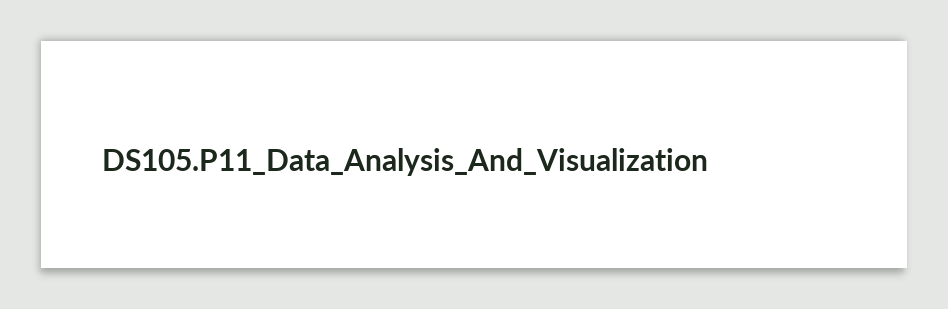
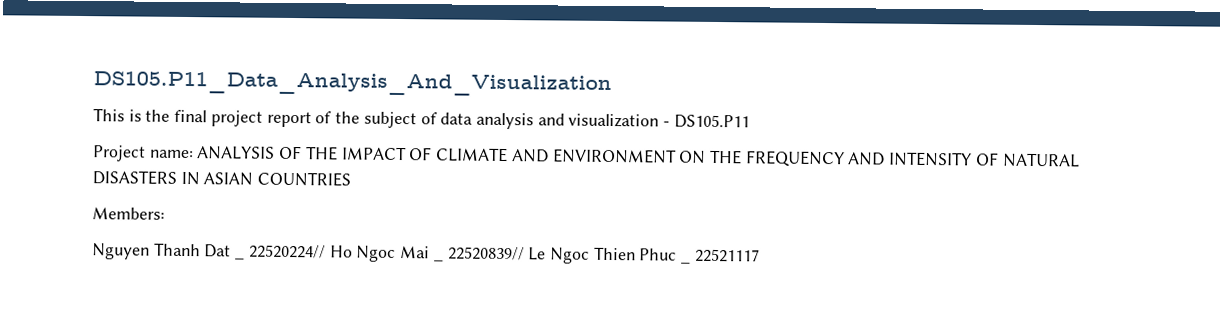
(708, 162) none -> [93,108,750,130] [92,145,1080,168] [92,170,352,187] [92,207,165,220] [92,242,760,264] // This is the final project report of the subject of data analysis and visualization - DS105.P11 // Project name: ANALYSIS OF THE IMPACT OF CLIMATE AND ENVIRONMENT ON THE FREQUENCY AND INTENSITY OF NATURAL DISASTERS IN ASIAN COUNTRIES // Members: // Nguyen Thanh Dat _ 22520224// Ho Ngoc Mai _ 22520839// Le Ngoc Thien Phuc _ 22521117

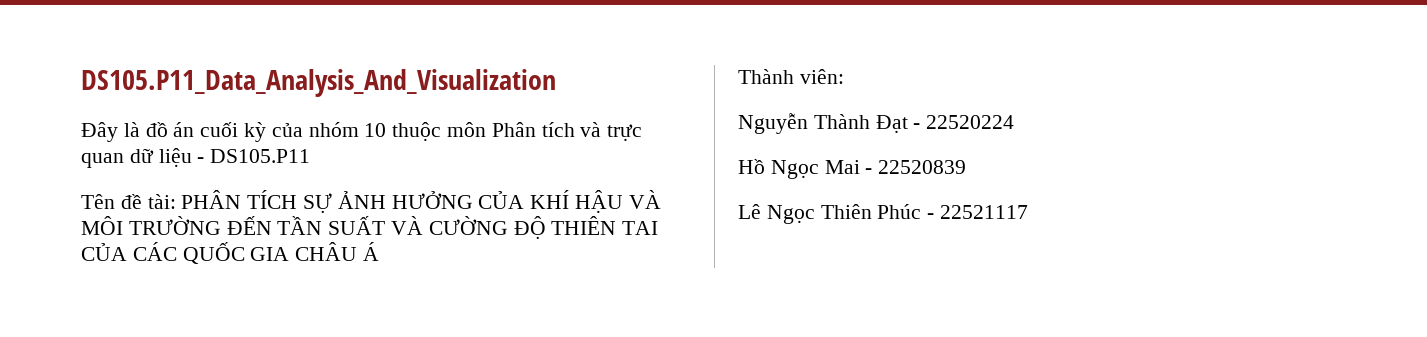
[93,108,750,130] [92,145,1080,168] [92,170,352,187] [92,207,165,220] [92,242,692,264] This is the final project report of the subject of data analysis and visualization - DS105.P11 // Project name: ANALYSIS OF THE IMPACT OF CLIMATE AND ENVIRONMENT ON THE FREQUENCY AND INTENSITY OF NATURAL DISASTERS IN ASIAN COUNTRIES // Members: // Nguyen Thanh Dat _ 22520224// Ho Ngoc Mai _ 22520839// Le Ngoc Thien Phuc _ -> [81,122,643,142] [81,148,311,168] [81,190,661,213] [81,216,659,239] [81,242,380,264] [738,69,844,84] [738,113,1015,134] [738,159,967,179] [738,204,935,224] Đây là đồ án cuối kỳ của nhóm 10 thuộc môn Phân tích và trực quan dữ liệu - DS105.P11 // Tên đề tài: PHÂN TÍCH SỰ ẢNH HƯỞNG CỦA KHÍ HẬU VÀ MÔI TRƯỜNG ĐẾN TẦN SUẤT VÀ CƯỜNG ĐỘ THIÊN TAI CỦA CÁC QUỐC GIA CHÂU Á // Thành viên: // Nguyễn Thành Đạt - 22520224 // Hồ Ngọc Mai - 22520839 // Lê Ngọc Thiên Phúc -

